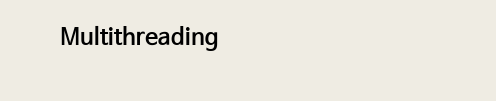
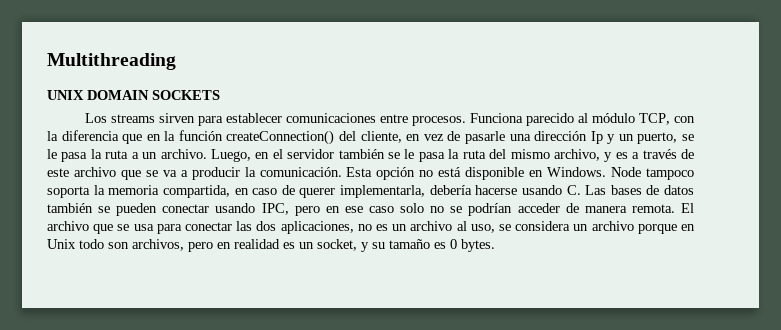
(219, 38) none -> [47,90,220,100] [84,113,696,126] [47,130,694,145] [47,149,694,162] [47,167,694,180] [47,185,694,198] [47,203,694,216] [47,221,695,234] [47,239,495,252] // UNIX DOMAIN SOCKETS // Los streams sirven para establecer comunicaciones entre procesos. Funciona parecido al módulo TCP, con la diferencia que en la función createConnection() del cliente, en vez de pasarle una dirección Ip y un puerto, se le pasa la ruta a un archivo. Luego, en el servidor también se le pasa la ruta del mismo archivo, y es a través de este archivo que se va a producir la comunicación. Esta opción no está disponible en Windows. Node tampoco soporta la memoria compartida, en caso de querer implementarla, debería hacerse usando C. Las bases de datos también se pueden conectar usando IPC, pero en ese caso solo no se podrían acceder de manera remota. El archivo que se usa para conectar las dos aplicaciones, no es un archivo al uso, se considera un archivo porque en Unix todo son archivos, pero en realidad es un socket, y su tamaño es 0 bytes.

